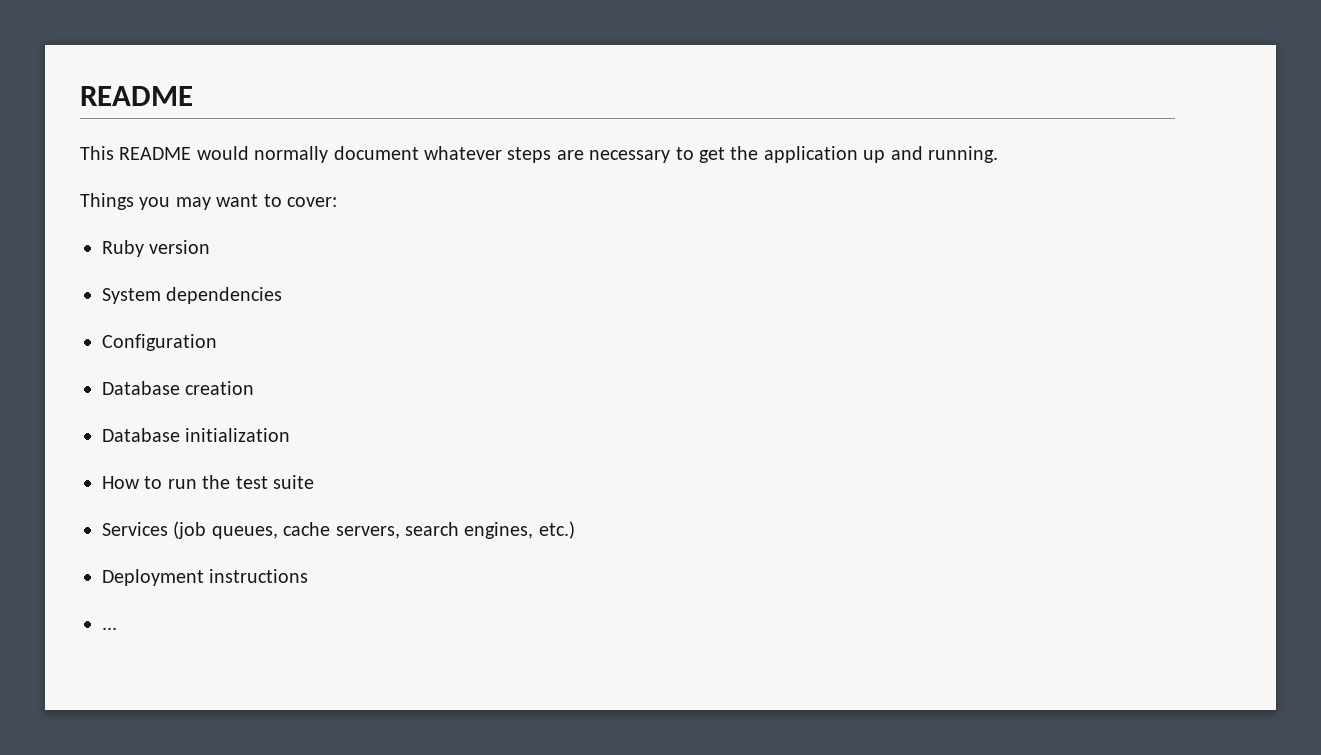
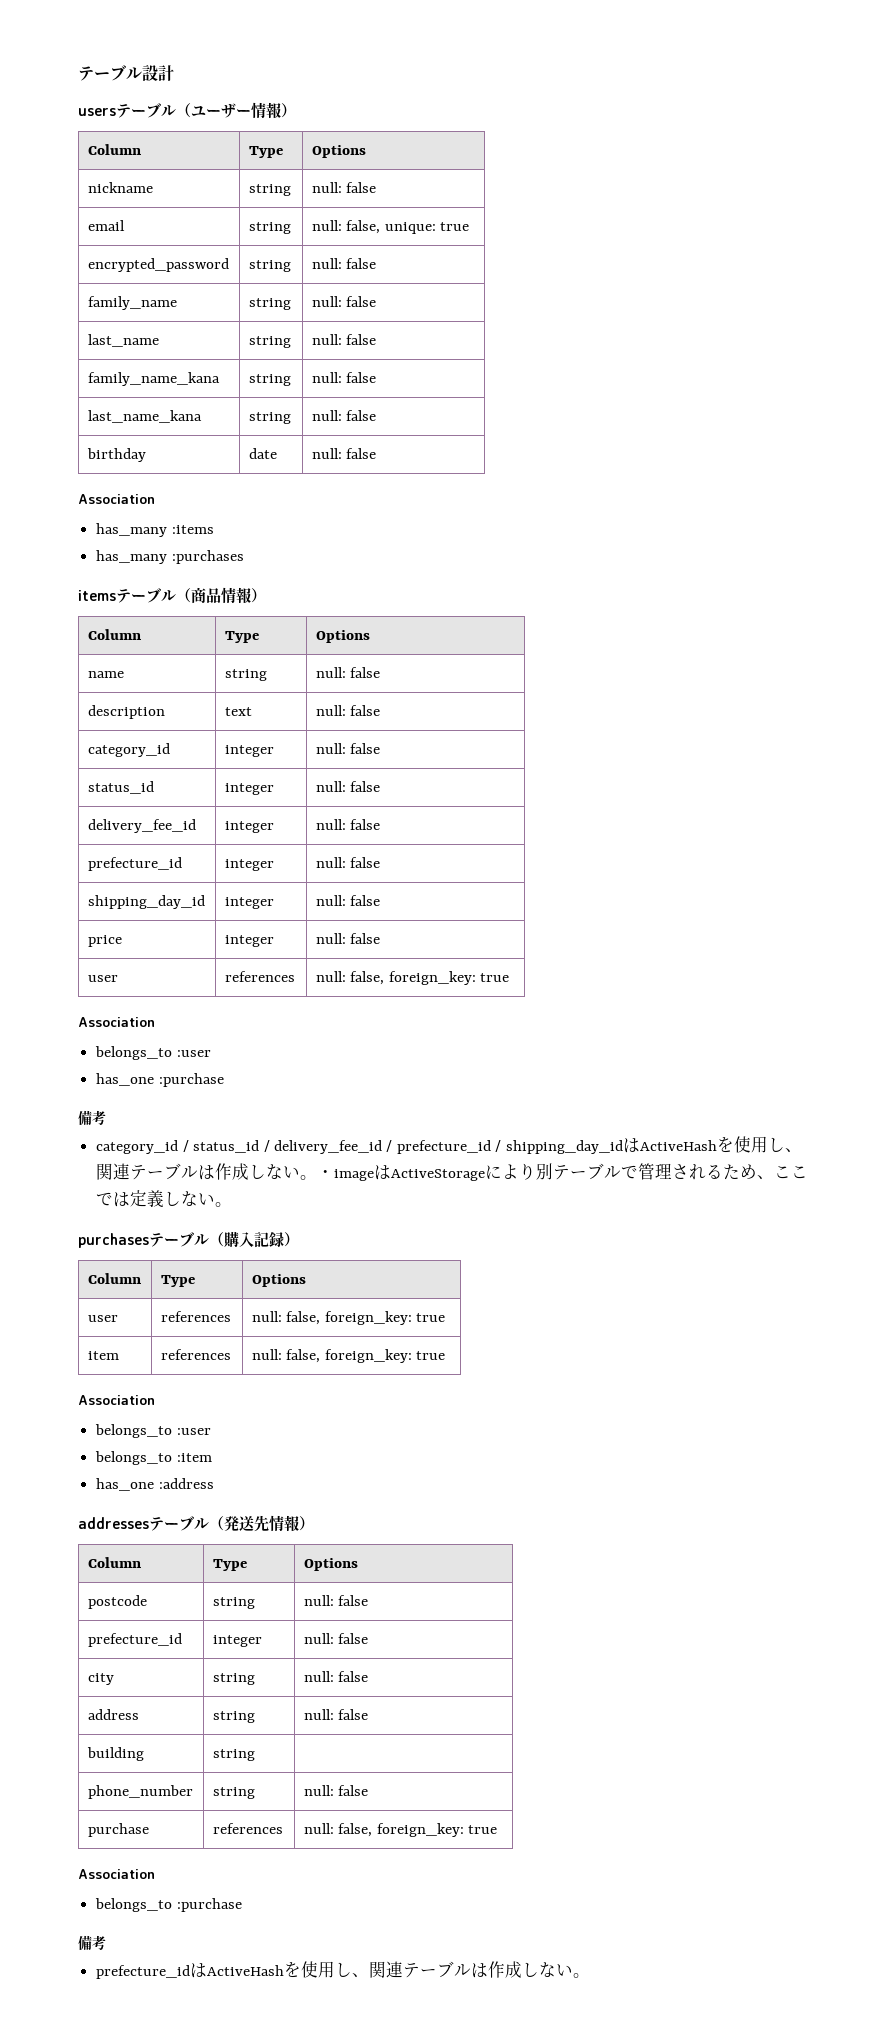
[80,86,193,106] [80,146,998,163] [80,193,337,210] [102,240,211,257] [102,287,283,304] [102,334,217,351] [102,381,255,395] [102,428,291,442] [102,475,314,489] [102,521,575,539] [102,569,309,586] [102,627,117,630] README // This README would normally document whatever steps are necessary to get the application up and running. // Things you may want to cover: // Ruby version // System dependencies // Configuration // Database creation // Database initialization // How to run the test suite // Services (job queues, cache servers, search engines, etc.) // Deployment instructions // ... -> [78,65,174,82] [78,102,296,119] [87,144,141,155] [248,146,283,158] [311,145,366,158] [87,182,153,193] [248,184,291,196] [311,182,377,193] [87,220,125,231] [248,222,291,234] [311,220,470,234] [87,258,229,272] [248,260,291,272] [311,258,377,269] [87,296,177,310] [248,298,291,310] [311,296,377,307] [87,334,159,347] [248,336,291,348] [311,334,377,345] [87,372,220,386] [248,374,291,386] [311,372,377,383] [87,410,202,423] [248,412,291,424] [311,410,377,421] [86,448,146,462] [248,448,277,459] [311,448,377,459] [78,494,155,504] [96,523,214,537] [96,550,244,564] [78,587,266,604] [87,629,141,640] [224,631,259,643] [315,630,370,643] [87,671,124,678] [224,669,267,681] [315,667,381,678] [87,705,165,719] [224,707,252,716] [315,705,381,716] [87,743,170,757] [224,745,274,757] [315,743,381,754] [87,781,154,794] [224,783,274,795] [315,781,381,792] [87,819,196,833] [224,821,274,833] [315,819,381,830] [87,857,182,871] [224,859,274,871] [315,857,381,868] [87,895,205,909] [224,897,274,909] [315,895,381,906] [87,935,122,947] [224,935,274,947] [315,933,381,944] [87,975,118,982] [224,971,295,982] [315,971,510,985] [78,1017,155,1027] [95,1046,211,1060] [96,1073,224,1087] [78,1110,106,1126] [96,1136,802,1154] [96,1163,809,1181] [96,1190,233,1208] [78,1231,299,1248] [87,1273,141,1284] [160,1275,195,1287] [251,1274,306,1287] [87,1315,118,1322] [160,1311,231,1322] [251,1311,446,1325] [87,1351,119,1360] [160,1349,231,1360] [251,1349,446,1363] [78,1395,155,1405] [95,1424,211,1438] [95,1451,212,1465] [96,1478,214,1491] [78,1515,314,1532] [87,1557,141,1568] [212,1559,247,1571] [303,1558,358,1571] [87,1595,147,1609] [212,1597,255,1609] [303,1595,369,1606] [87,1633,182,1647] [212,1635,262,1647] [303,1633,369,1644] [87,1673,114,1685] [212,1673,255,1685] [303,1671,369,1682] [87,1709,139,1720] [212,1711,255,1723] [303,1709,369,1720] [86,1747,144,1761] [212,1749,255,1761] [87,1785,193,1799] [212,1787,255,1799] [303,1785,369,1796] [87,1823,149,1837] [212,1823,283,1834] [303,1823,498,1837] [78,1869,155,1879] [95,1898,242,1912] [78,1935,106,1951] [96,1961,591,1979] テーブル設計 // usersテーブル（ユーザー情報） // Column | Type | Options // nickname | string | null: false // email | string | null: false, unique: true // encrypted_password | string | null: false // family_name | string | null: false // last_name | string | null: false // family_name_kana | string | null: false // last_name_kana | string | null: false // birthday | date | null: false // Association // has_many :items // has_many :purchases // itemsテーブル（商品情報） // Column | Type | Options // name | string | null: false // description | text | null: false // category_id | integer | null: false // status_id | integer | null: false // delivery_fee_id | integer | null: false // prefecture_id | integer | null: false // shipping_day_id | integer | null: false // price | integer | null: false // user | references | null: false, foreign_key: true // Association // belongs_to :user // has_one :purchase // 備考 // category_id / status_id / delivery_fee_id / prefecture_id / shipping_day_idはActiveHashを使用し、関連テーブルは作成しない。・imageはActiveStorageにより別テーブルで管理されるため、ここでは定義しない。 // purchasesテーブル（購入記録） // Column | Type | Options // user | references | null: false, foreign_key: true // item | references | null: false, foreign_key: true // Association // belongs_to :user // belongs_to :item // has_one :address // addressesテーブル（発送先情報） // Column | Type | Options // postcode | string | null: false // prefecture_id | integer | null: false // city | string | null: false // address | string | null: false // building | string | // phone_number | string | null: false // purchase | references | null: false, foreign_key: true // Association // belongs_to :purchase // 備考 // prefecture_idはActiveHashを使用し、関連テーブルは作成しない。

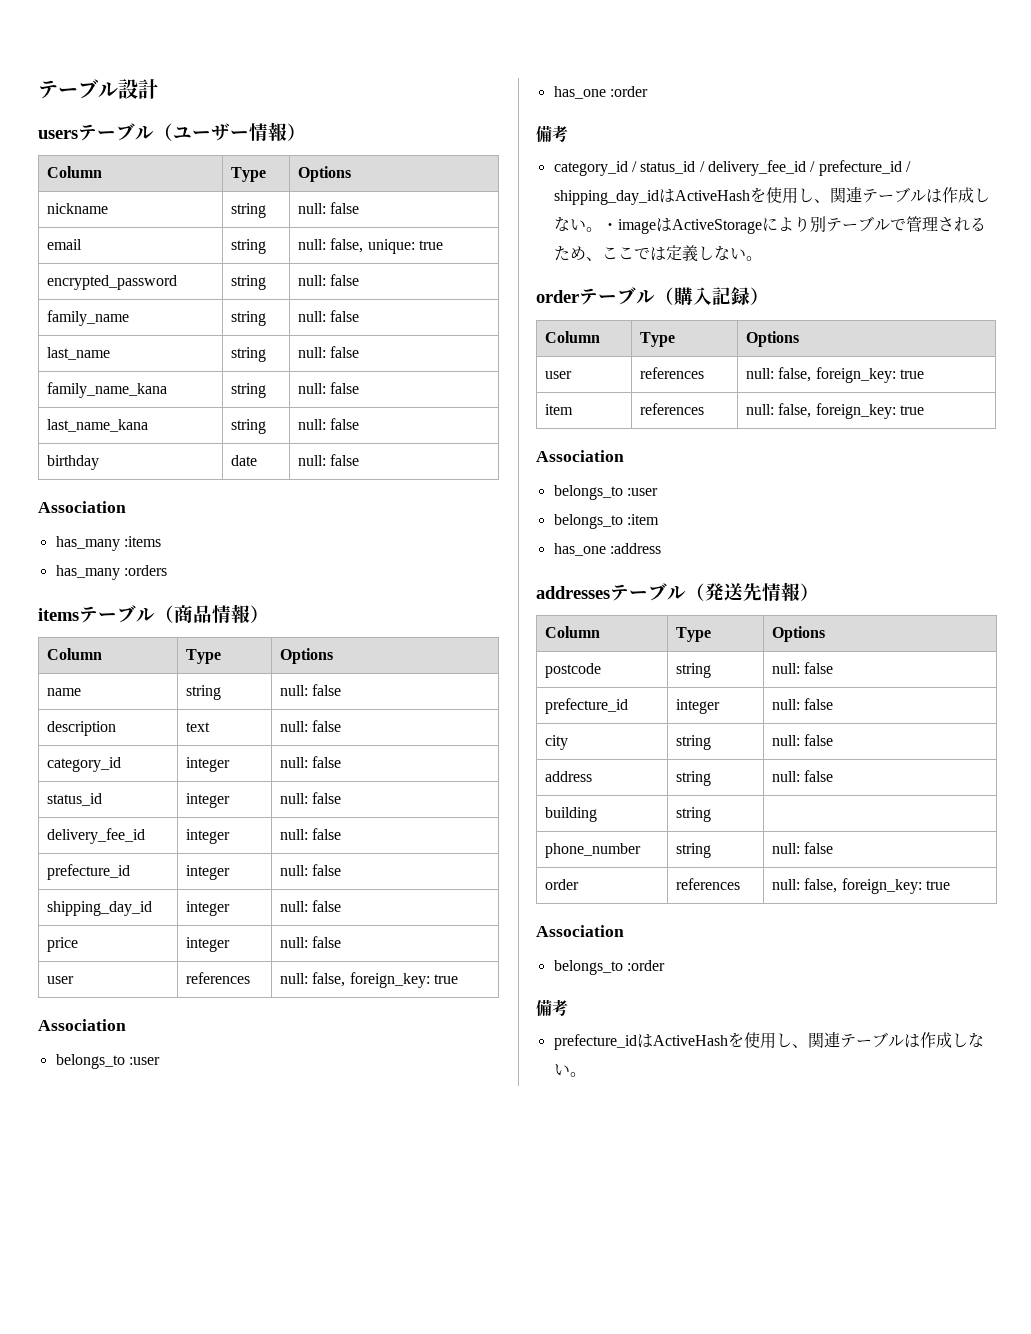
[171,550,244,564] :purchases -> [123,565,167,576] :orders
[158,1073,224,1087] :purchase -> [609,86,648,97] :order
[78,1233,149,1248] purchases -> [536,290,579,303] order
[87,1823,149,1837] [212,1823,283,1834] [303,1823,498,1837] [78,1869,155,1879] [95,1898,242,1912] purchase | references | null: false, foreign_key: true // Association // belongs_to :purchase -> [545,879,580,890] [676,878,741,890] [772,878,951,894] [536,925,624,937] [553,960,665,975] order | references | null: false, foreign_key: true // Association // belongs_to :order

